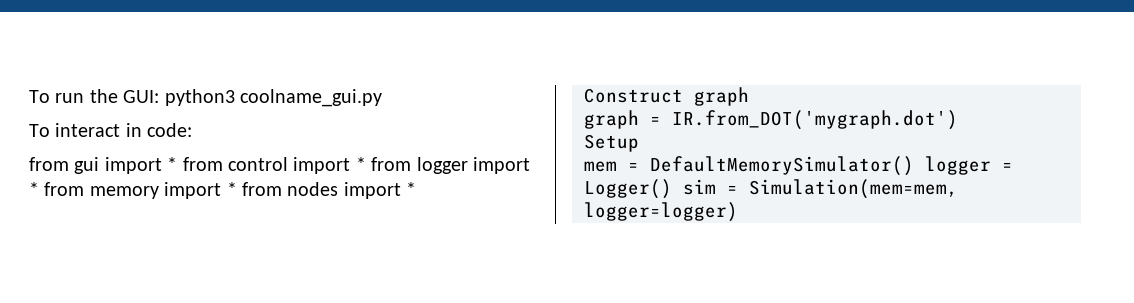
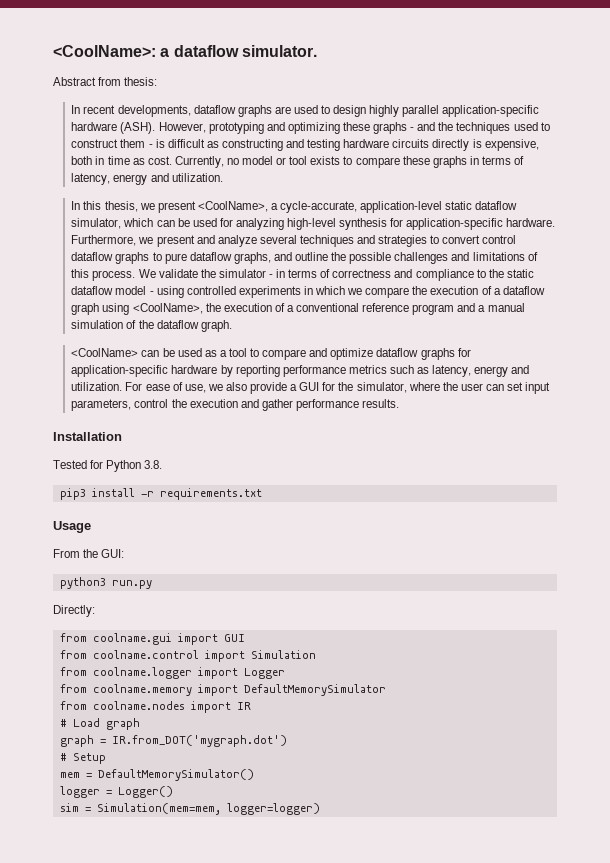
[29,89,382,107] [29,123,193,137] [29,157,530,174] [29,182,417,199] [584,88,683,103] To run the GUI: python3 coolname_gui.py // To interact in code: // from gui import * from control import * from logger import * from memory import * from nodes import * // Construct -> [53,45,317,57] [53,77,158,86] [71,105,540,117] [71,122,550,134] [71,139,539,151] [71,156,525,168] [71,173,223,185] [71,201,518,213] [71,218,556,230] [71,235,517,247] [71,252,538,264] [71,269,534,281] [71,286,545,298] [71,303,525,315] [71,320,232,332] [71,348,471,360] [71,365,530,377] [71,382,551,394] [71,399,400,411] [53,432,122,441] [53,460,163,472] [59,488,262,500] [53,521,91,533] [53,549,125,558] [59,577,152,589] [53,605,95,617] [59,633,245,645] [59,650,316,662] [59,667,285,679] [59,684,386,696] [59,701,251,713] [59,718,100,727] <CoolName>: a dataflow simulator. // Abstract from thesis: // In recent developments, dataflow graphs are used to design highly parallel application-specific hardware (ASH). However, prototyping and optimizing these graphs - and the techniques used to construct them - is difficult as constructing and testing hardware circuits directly is expensive, both in time as cost. Currently, no model or tool exists to compare these graphs in terms of latency, energy and utilization. // In this thesis, we present <CoolName>, a cycle-accurate, application-level static dataflow simulator, which can be used for analyzing high-level synthesis for application-specific hardware. Furthermore, we present and analyze several techniques and strategies to convert control dataflow graphs to pure dataflow graphs, and outline the possible challenges and limitations of this process. We validate the simulator - in terms of correctness and compliance to the static dataflow model - using controlled experiments in which we compare the execution of a dataflow graph using <CoolName>, the execution of a conventional reference program and a manual simulation of the dataflow graph. // <CoolName> can be used as a tool to compare and optimize dataflow graphs for application-specific hardware by reporting performance metrics such as latency, energy and utilization. For ease of use, we also provide a GUI for the simulator, where the user can set input parameters, control the execution and gather performance results. // Installation // Tested for Python 3.8. // pip3 install -r requirements.txt // Usage // From the GUI: // python3 run.py // Directly: // from coolname.gui import GUI // from coolname.control import Simulation // from coolname.logger import Logger // from coolname.memory import DefaultMemorySimulator // from coolname.nodes import IR // # Load
(958, 120) none -> [59,753,67,761] #
(914, 166) none -> (254, 775) //
(672, 189) none -> (173, 792) //

